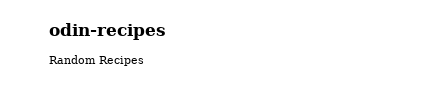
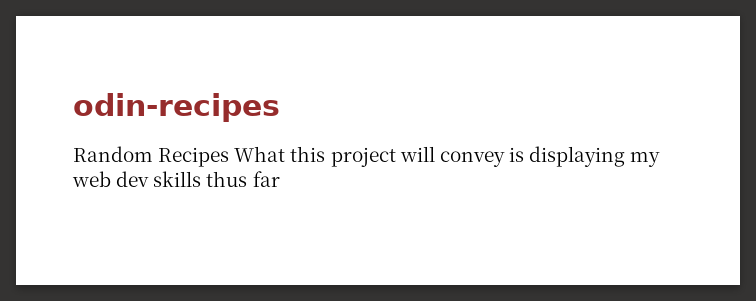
(144, 61) none -> [234,146,661,167] [72,171,280,187] What this project will convey is displaying my web dev skills thus far

